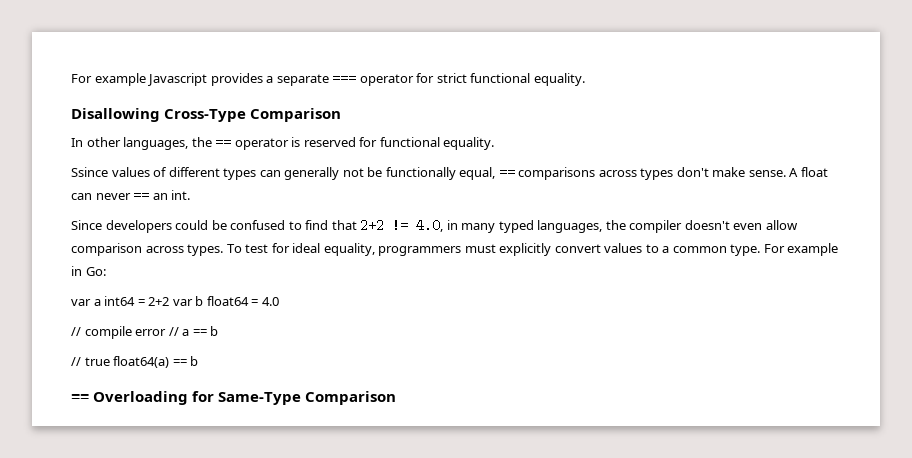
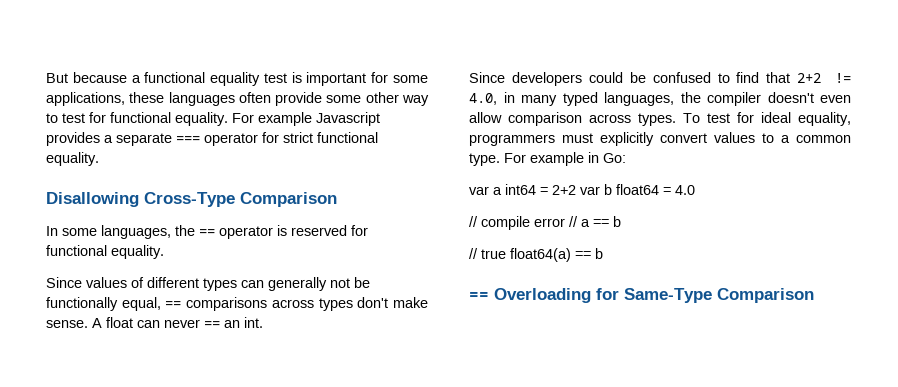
(71, 78) none -> [46,72,428,86] [46,92,429,106] [46,112,228,126] But because a functional equality test is important for some applications, these languages often provide some other way to test for functional equality.
[86,137,121,147] other -> [62,228,97,236] some
[71,167,108,177] Ssince -> [46,277,82,288] Since

